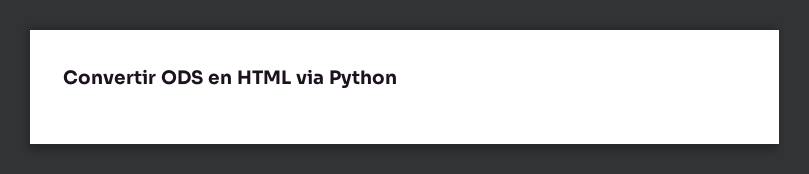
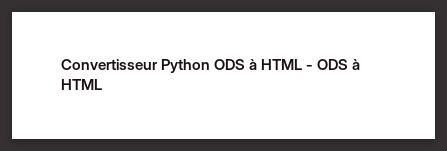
[63,69,397,89] Convertir ODS en HTML via Python -> [61,59,361,73] [61,79,102,90] Convertisseur Python ODS à HTML - ODS à HTML

